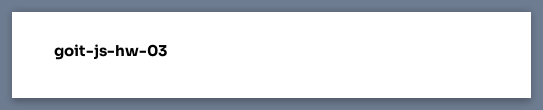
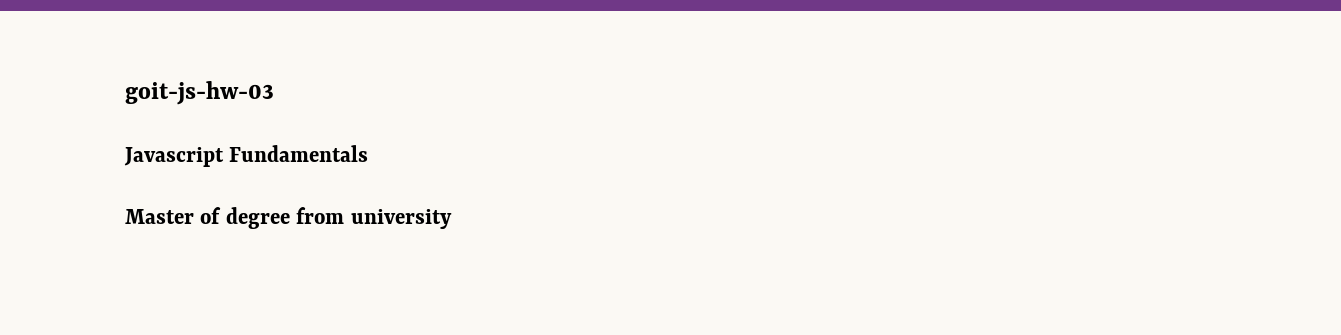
(167, 52) none -> [124,145,369,167] [125,207,452,229] // Javascript Fundamentals // Master of degree from university

